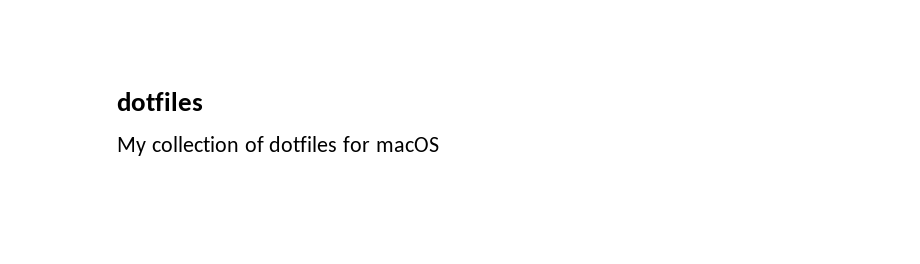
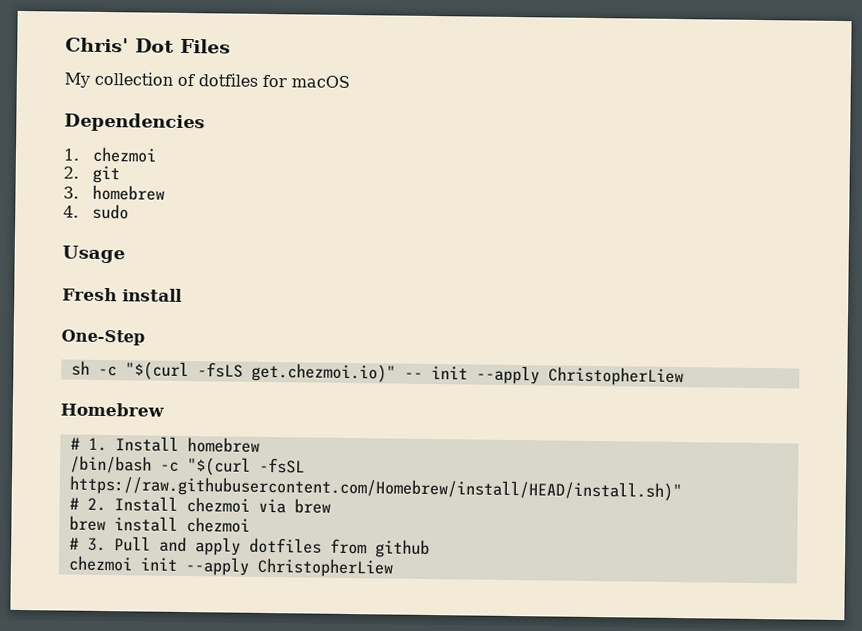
[117,92,203,111] dotfiles -> [65,37,231,54] Chris' Dot Files
(440, 144) none -> [64,112,205,133] [63,146,158,163] [63,165,121,184] [63,184,166,201] [63,203,130,220] [62,245,125,264] [62,287,183,302] [61,329,145,346] [70,360,684,387] [60,402,164,417] [69,436,260,453] [69,455,305,476] [68,475,682,502] [68,496,331,514] [68,515,250,533] [68,536,430,558] [67,555,394,578] // Dependencies // 1. chezmoi // 2. git // 3. homebrew // 4. sudo // Usage // Fresh install // One-Step // sh -c "$(curl -fsLS get.chezmoi.io)" -- init --apply ChristopherLiew // Homebrew // # 1. Install homebrew // /bin/bash -c "$(curl -fsSL https://raw.githubusercontent.com/Homebrew/install/HEAD/install.sh)" // # 2. Install chezmoi via brew // brew install chezmoi // # 3. Pull and apply dotfiles from github // chezmoi init --apply ChristopherLiew

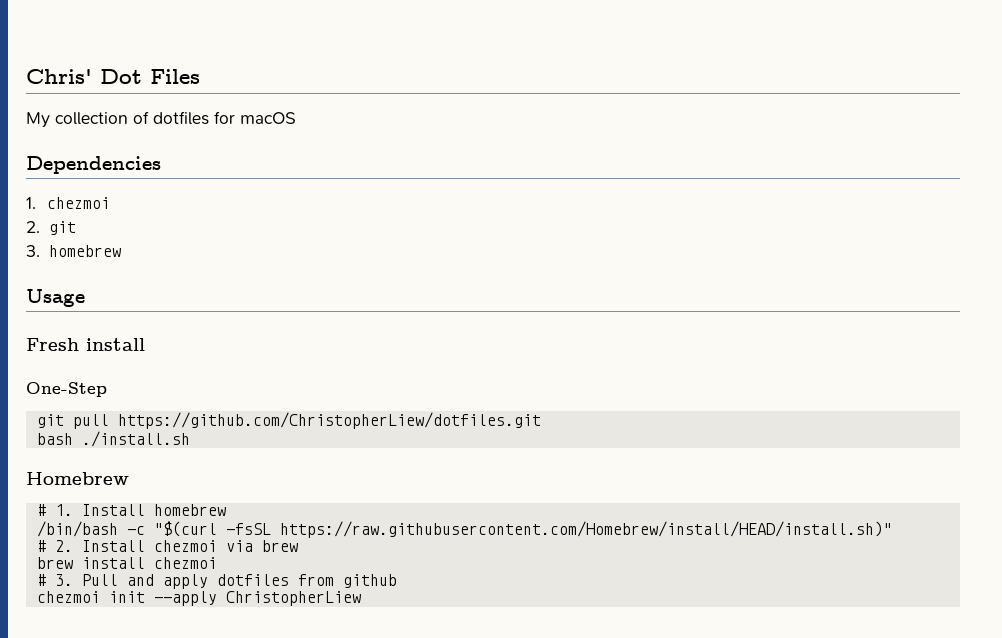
[63,203,130,220] // 4. sudo -> (121, 251) none
[70,360,684,387] sh -c "$(curl -fsLS get.chezmoi.io)" -- init --apply ChristopherLiew -> [36,412,541,429] [36,431,190,447] git pull https://github.com/ChristopherLiew/dotfiles.git // bash ./install.sh

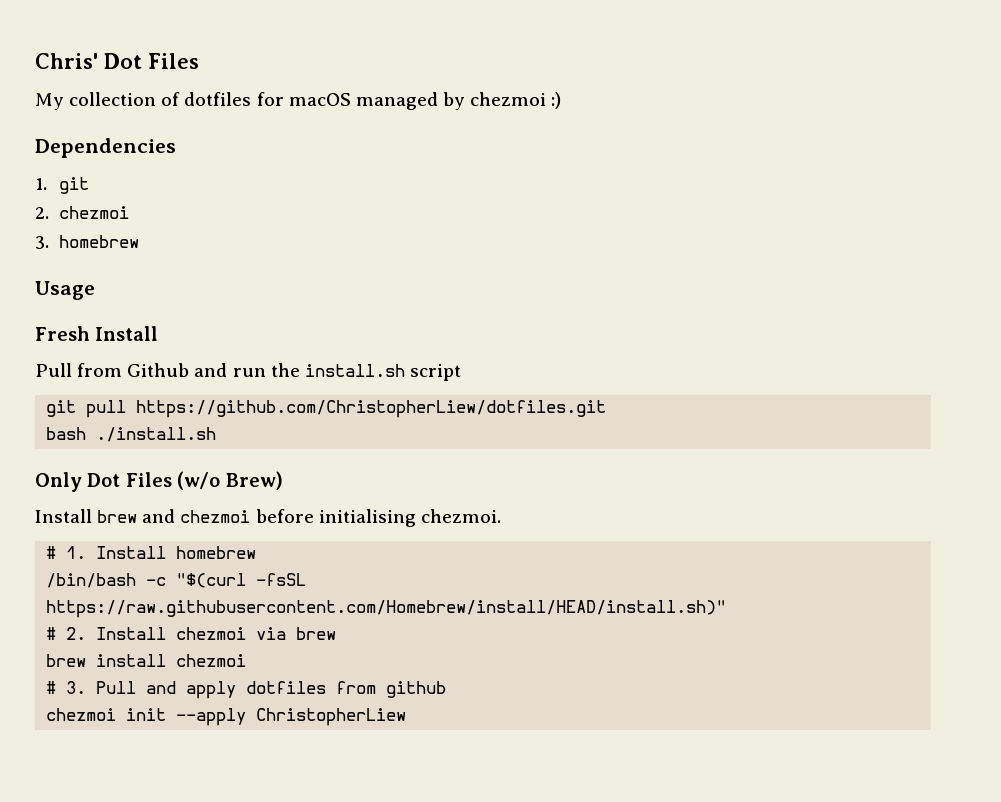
(296, 118) none -> [355,92,562,110] managed by chezmoi :)
[47,197,111,209] [26,221,76,235] chezmoi // 2. git -> [59,177,90,194] [35,206,130,219] git // 2. chezmoi
[86,338,145,351] [26,382,107,397] install // One-Step -> [95,326,159,341] [35,363,461,381] Install // Pull from Github and run the install.sh script
[26,472,129,485] Homebrew -> [35,471,283,492] [35,509,501,527] Only Dot Files (w/o Brew) // Install brew and chezmoi before initialising chezmoi.

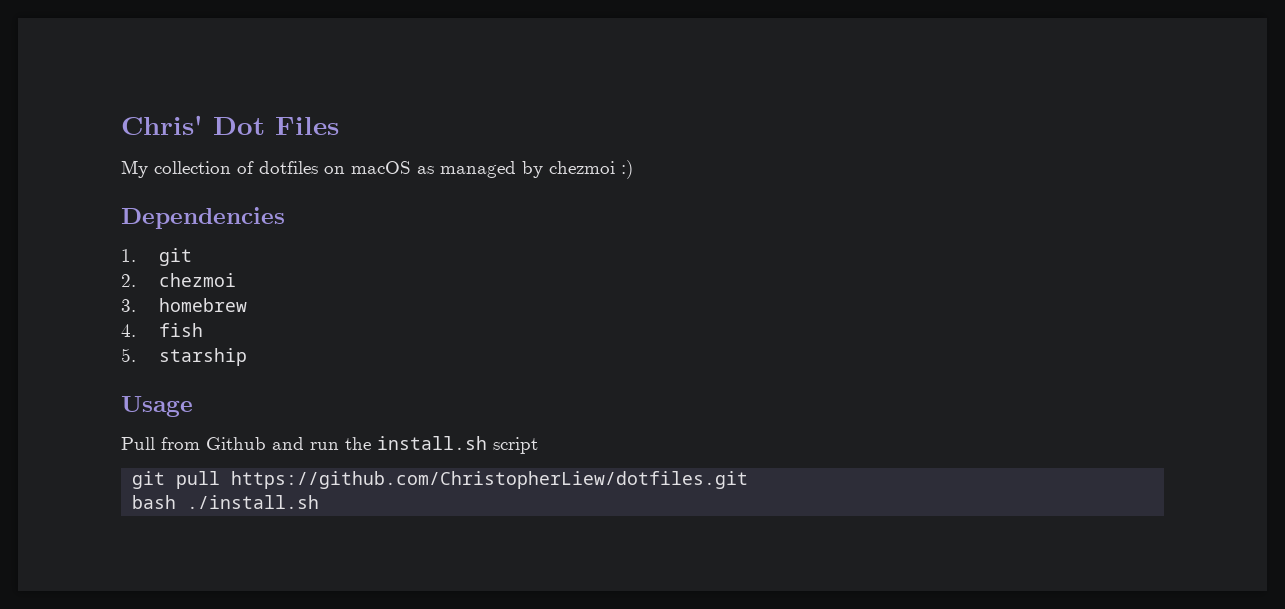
[256,92,351,106] for macOS -> [324,161,434,174] on macOS as
(140, 241) none -> [121,323,203,337] [121,348,247,366] // 4. fish // 5. starship
[35,326,159,341] // Fresh Install -> (193, 406) none
[35,471,283,492] [35,509,501,527] [46,546,257,559] [46,573,307,588] [46,600,727,618] [46,627,337,640] [46,654,247,667] [46,681,447,699] [46,708,407,726] // Only Dot Files (w/o Brew) // Install brew and chezmoi before initialising chezmoi. // # 1. Install homebrew // /bin/bash -c "$(curl -fsSL https://raw.githubusercontent.com/Homebrew/install/HEAD/install.sh)" // # 2. Install chezmoi via brew // brew install chezmoi // # 3. Pull and apply dotfiles from github // chezmoi init --apply ChristopherLiew -> (320, 502) none

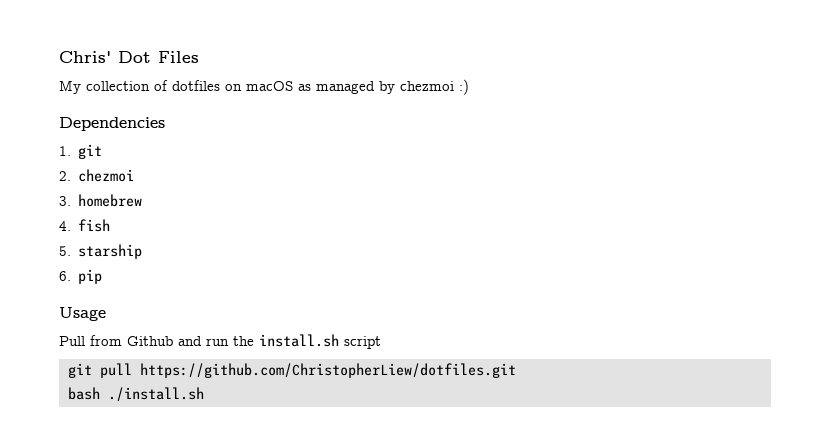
(247, 357) none -> [59,269,103,284] // 6. pip

